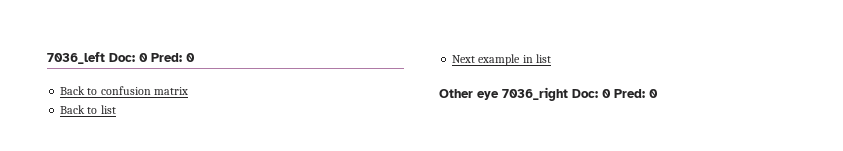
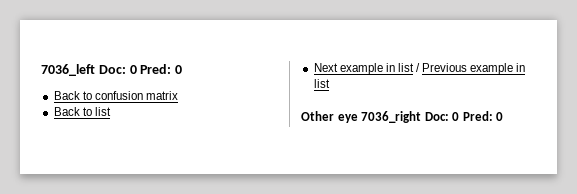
(551, 58) none -> [416,63,526,75] [313,79,330,88] / Previous example in list

